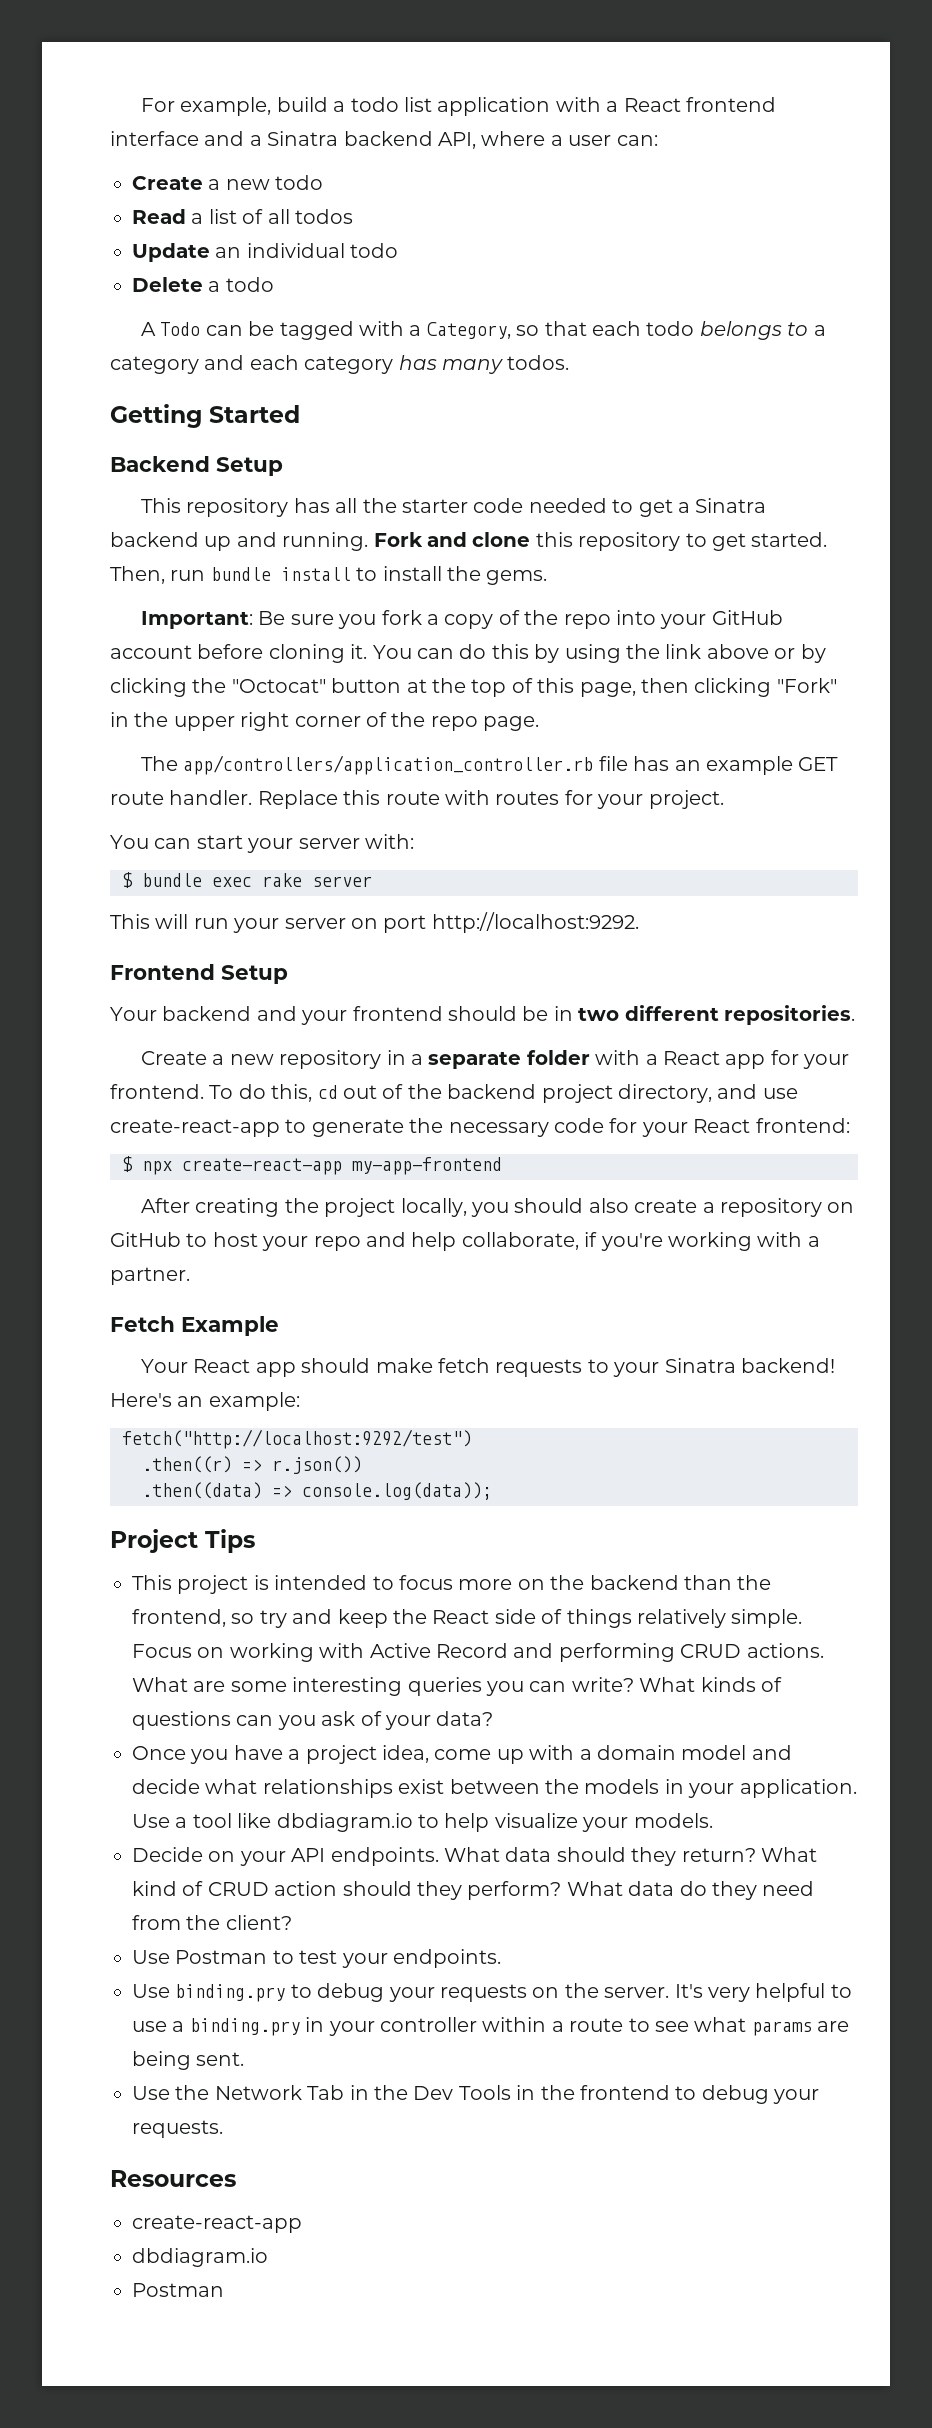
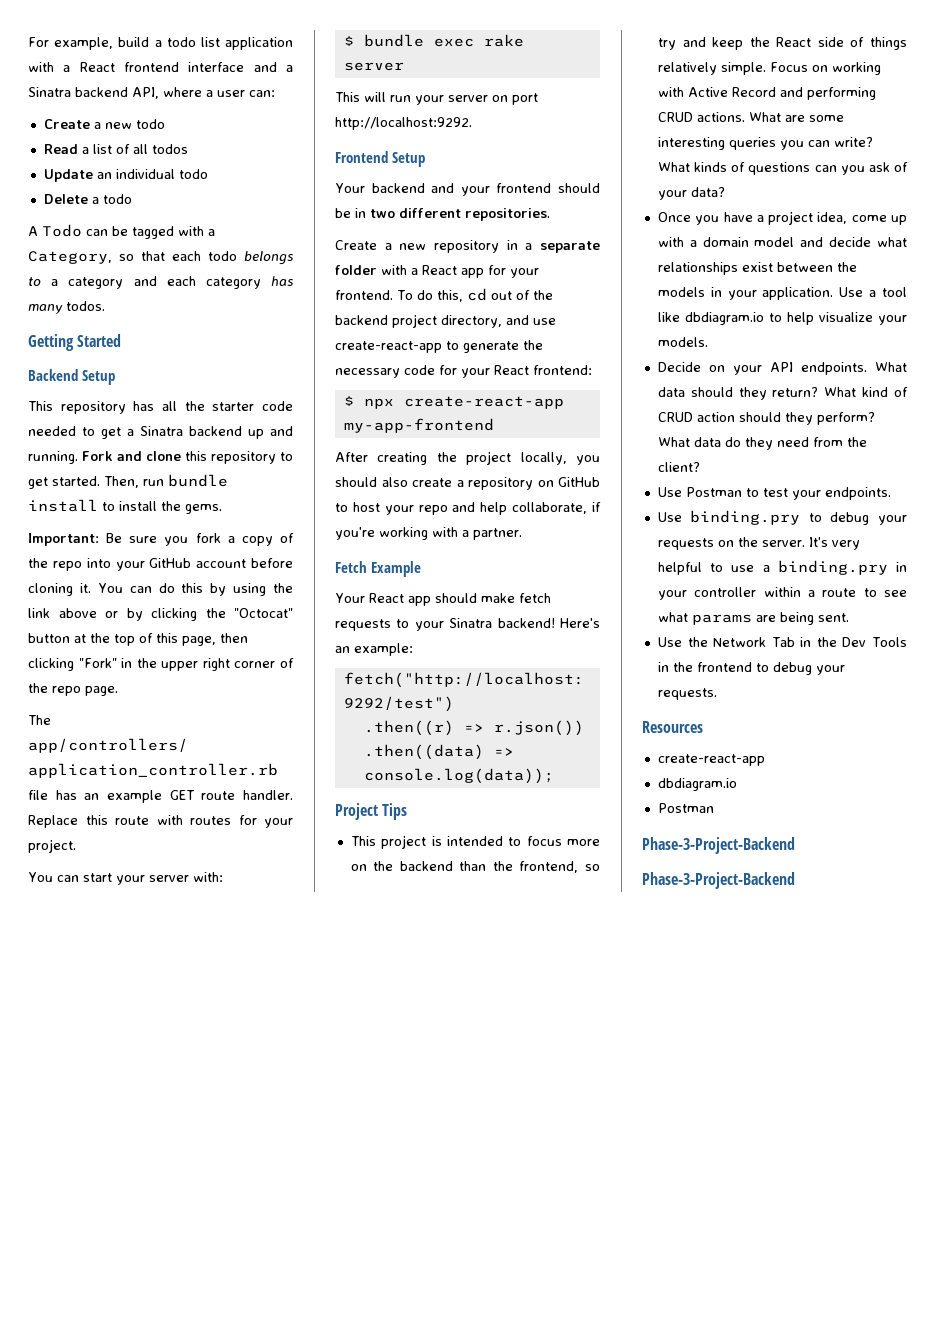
(224, 2290) none -> [642,837,795,854] [642,872,795,889] // Phase-3-Project-Backend // Phase-3-Project-Backend

